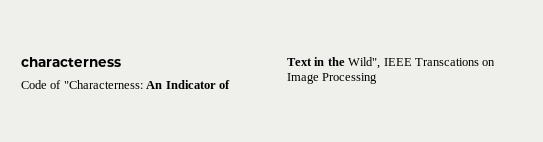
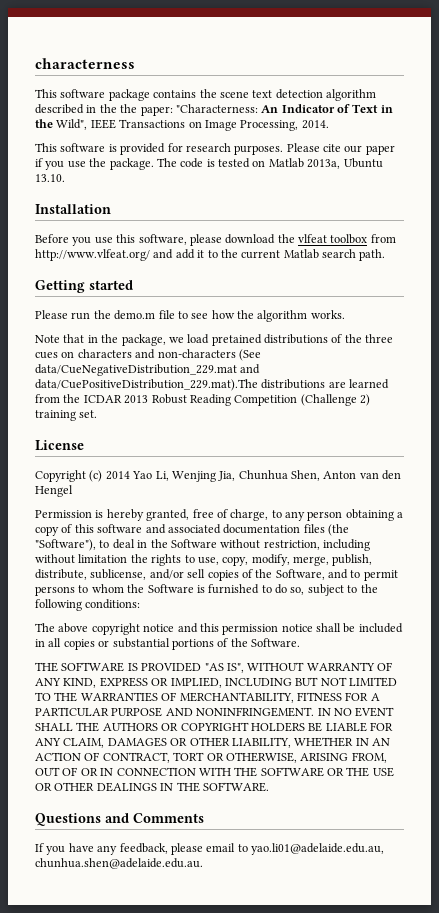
[21,80,62,89] Code of -> [35,89,376,101] [35,104,173,116] This software package contains the scene text detection algorithm described in the the paper:
[414,58,479,66] Transcations -> [119,119,186,128] Transactions
[322,73,378,84] Processing -> [240,120,329,131] [35,143,395,155] [35,158,383,170] [35,174,65,182] [35,204,111,214] [35,234,396,246] [35,249,386,261] [35,280,133,293] [35,310,345,322] [35,334,394,346] [35,349,261,361] [35,364,261,376] [35,379,390,391] [35,394,370,406] [35,410,98,421] [35,440,84,451] [35,470,402,482] [35,485,73,497] [35,509,404,521] [35,524,349,536] [35,539,370,551] [35,554,373,566] [35,569,398,581] [35,584,378,596] [35,599,141,611] [35,623,403,635] [35,638,300,650] [35,662,392,673] [35,677,397,688] [35,692,380,703] [35,707,395,717] [35,722,393,732] [35,737,390,748] [35,752,387,763] [35,767,394,777] [35,782,269,792] [35,813,204,826] [35,843,384,855] [35,858,203,869] Processing, 2014. // This software is provided for research purposes. Please cite our paper if you use the package. The code is tested on Matlab 2013a, Ubuntu 13.10. // Installation // Before you use this software, please download the vlfeat toolbox from http://www.vlfeat.org/ and add it to the current Matlab search path. // Getting started // Please run the demo.m file to see how the algorithm works. // Note that in the package, we load pretained distributions of the three cues on characters and non-characters (See data/CueNegativeDistribution_229.mat and data/CuePositiveDistribution_229.mat).The distributions are learned from the ICDAR 2013 Robust Reading Competition (Challenge 2) training set. // License // Copyright (c) 2014 Yao Li, Wenjing Jia, Chunhua Shen, Anton van den Hengel // Permission is hereby granted, free of charge, to any person obtaining a copy of this software and associated documentation files (the "Software"), to deal in the Software without restriction, including without limitation the rights to use, copy, modify, merge, publish, distribute, sublicense, and/or sell copies of the Software, and to permit persons to whom the Software is furnished to do so, subject to the following conditions: // The above copyright notice and this permission notice shall be included in all copies or substantial portions of the Software. // THE SOFTWARE IS PROVIDED "AS IS", WITHOUT WARRANTY OF ANY KIND, EXPRESS OR IMPLIED, INCLUDING BUT NOT LIMITED TO THE WARRANTIES OF MERCHANTABILITY, FITNESS FOR A PARTICULAR PURPOSE AND NONINFRINGEMENT. IN NO EVENT SHALL THE AUTHORS OR COPYRIGHT HOLDERS BE LIABLE FOR ANY CLAIM, DAMAGES OR OTHER LIABILITY, WHETHER IN AN ACTION OF CONTRACT, TORT OR OTHERWISE, ARISING FROM, OUT OF OR IN CONNECTION WITH THE SOFTWARE OR THE USE OR OTHER DEALINGS IN THE SOFTWARE. // Questions and Comments // If you have any feedback, please email to yao.li01@adelaide.edu.au, chunhua.shen@adelaide.edu.au.

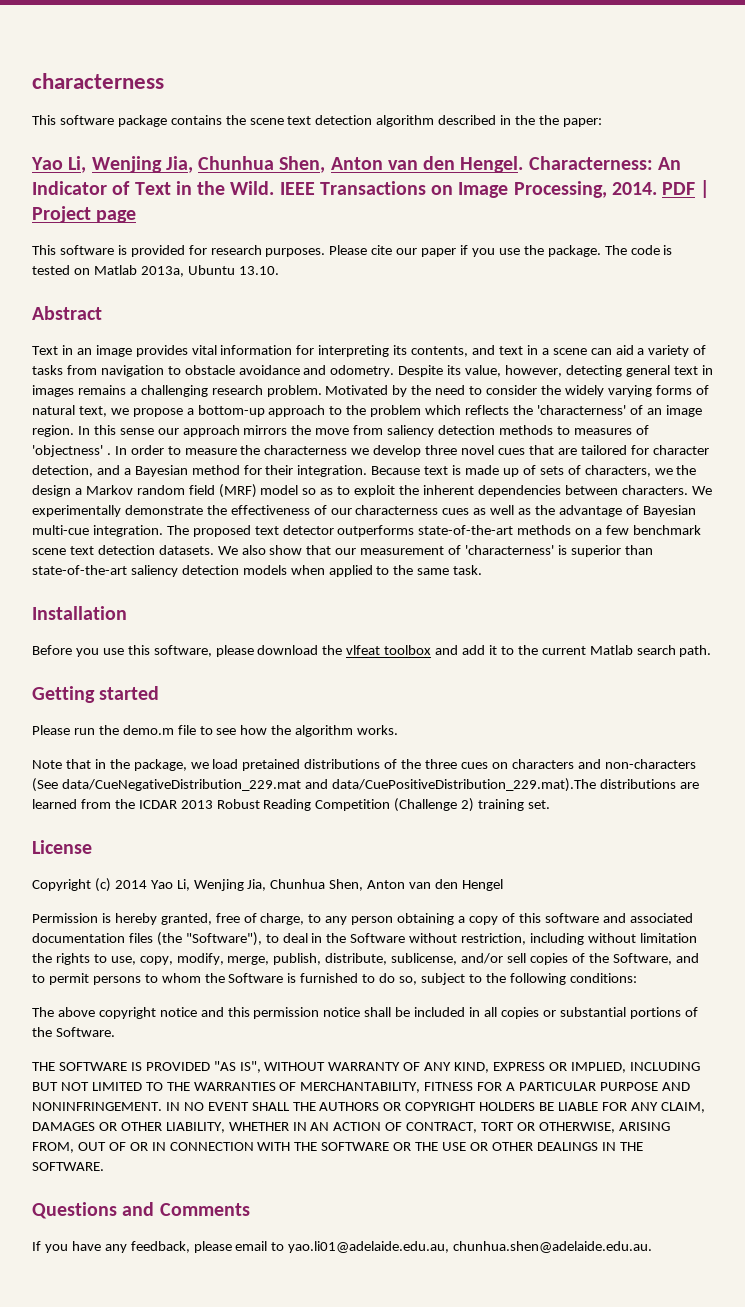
[175,104,258,113] "Characterness: -> [31,156,653,173] // Yao Li, Wenjing Jia, Chunhua Shen, Anton van den Hengel. Characterness:
[56,119,88,130] Wild", -> [230,181,275,195] Wild.
(329, 124) none -> [662,180,711,198] [32,206,137,223] PDF | Project page
(65, 178) none -> [32,306,102,320] [32,345,707,357] [32,365,713,377] [32,385,709,397] [32,405,702,417] [32,425,649,437] [32,445,709,457] [32,465,697,477] [32,484,712,498] [32,505,696,517] [32,525,701,537] [32,545,653,557] [32,565,483,577] // Abstract // Text in an image provides vital information for interpreting its contents, and text in a scene can aid a variety of tasks from navigation to obstacle avoidance and odometry. Despite its value, however, detecting general text in images remains a challenging research problem. Motivated by the need to consider the widely varying forms of natural text, we propose a bottom-up approach to the problem which reflects the 'characterness' of an image region. In this sense our approach mirrors the move from saliency detection methods to measures of 'objectness' . In order to measure the characterness we develop three novel cues that are tailored for character detection, and a Bayesian method for their integration. Because text is made up of sets of characters, we the design a Markov random field (MRF) model so as to exploit the inherent dependencies between characters. We experimentally demonstrate the effectiveness of our characterness cues as well as the advantage of Bayesian multi-cue integration. The proposed text detector outperforms state-of-the-art methods on a few benchmark scene text detection datasets. We also show that our measurement of 'characterness' is superior than state-of-the-art saliency detection models when applied to the same task.
[370,234,396,243] [35,249,150,261] from http://www.vlfeat.org/ -> (432, 650) none

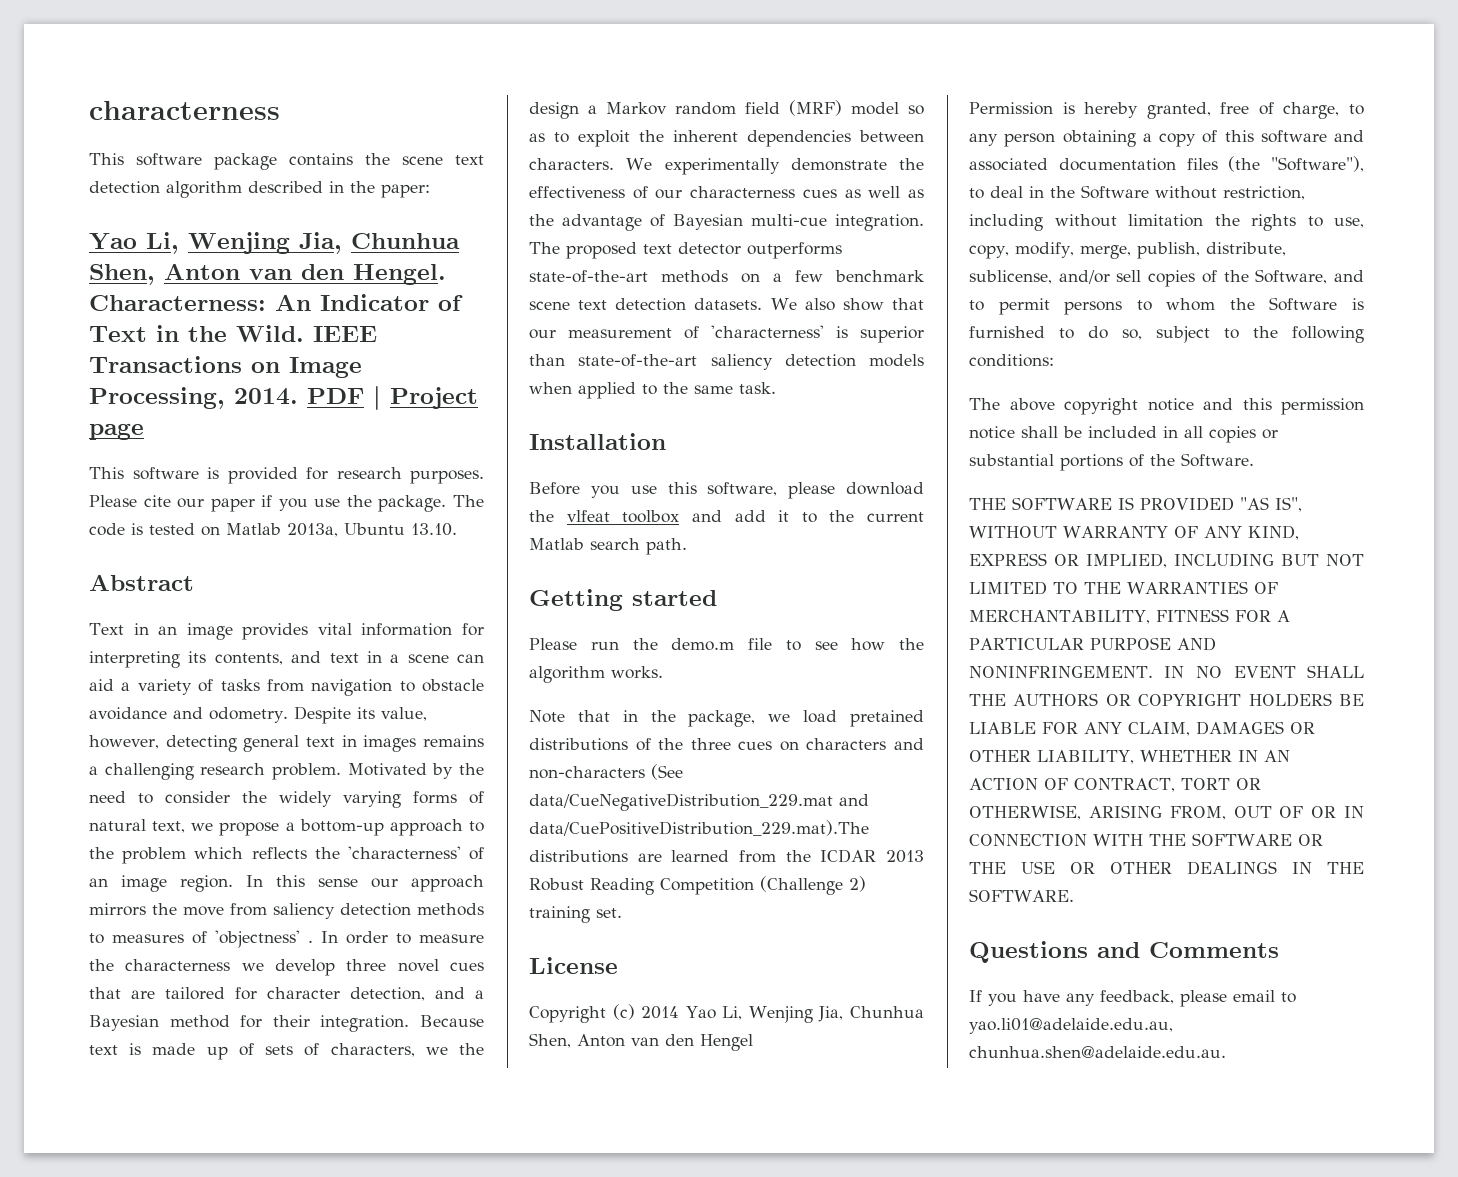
[538,115,559,125] the -> (375, 187) none

